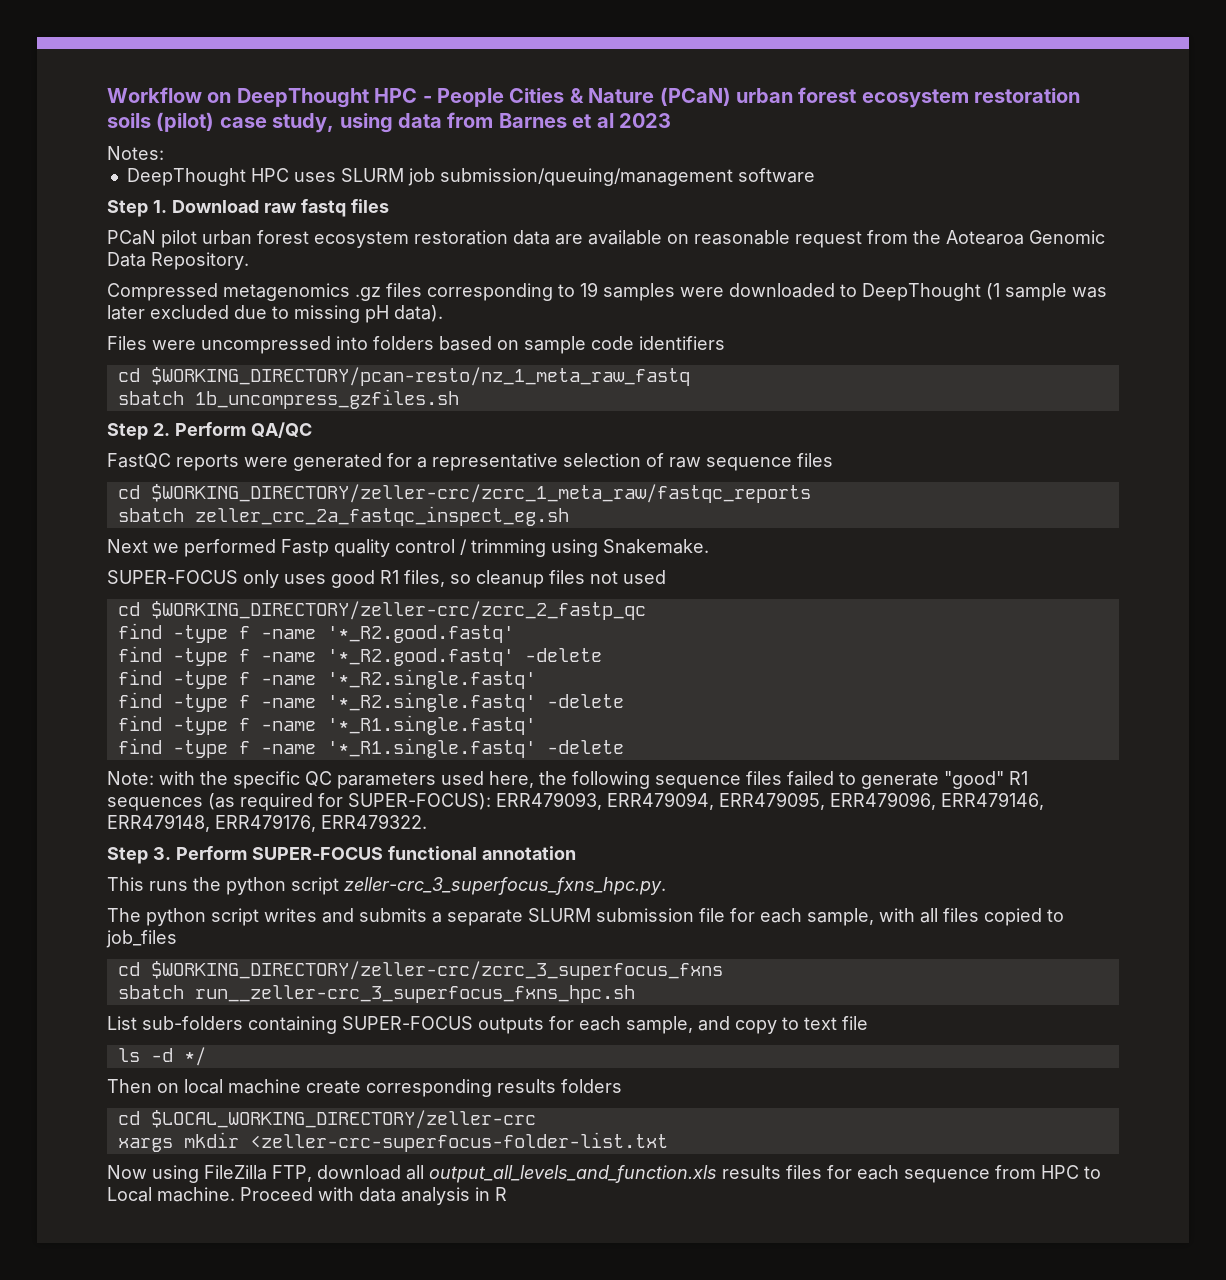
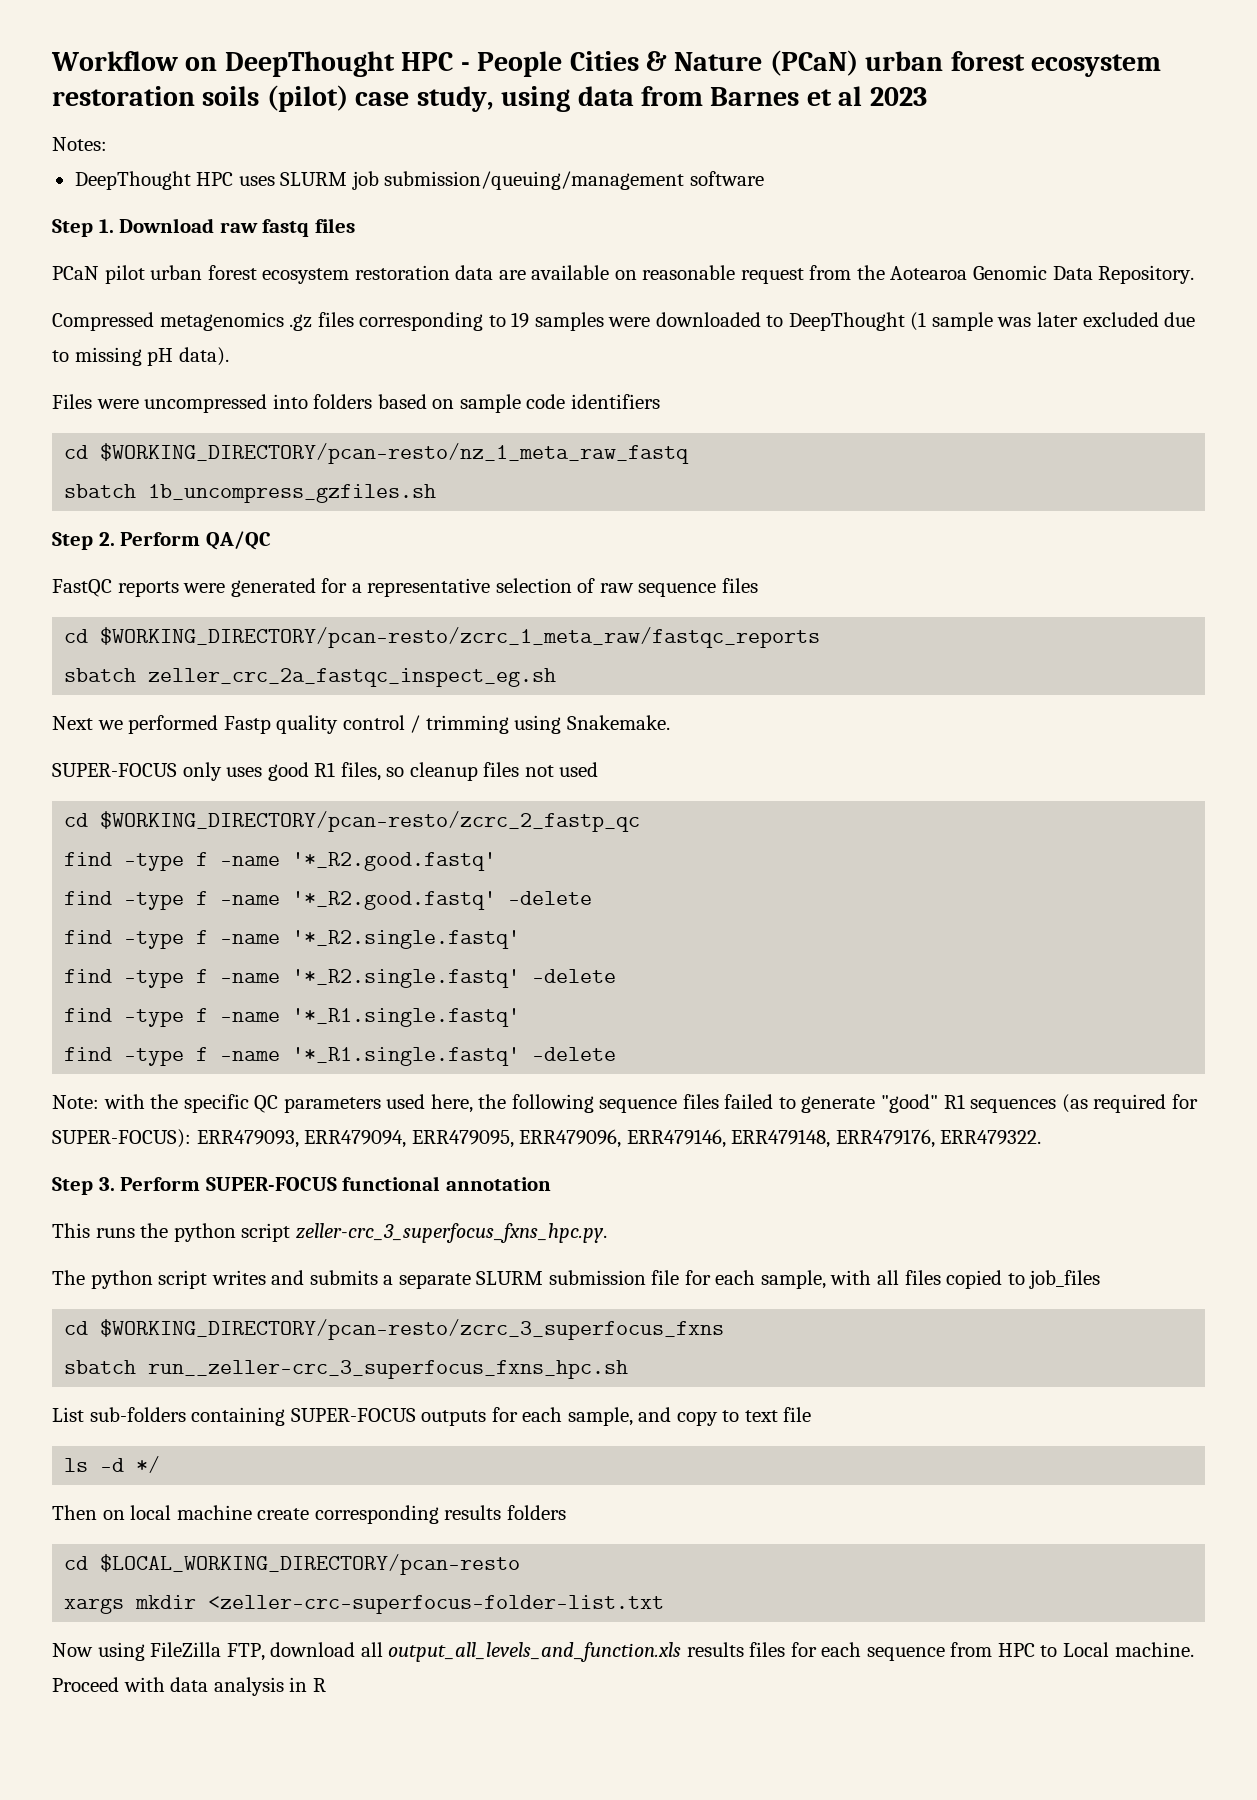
[150,484,811,503] $WORKING_DIRECTORY/zeller-crc/zcrc_1_meta_raw/fastqc_reports -> [100,627,821,648] $WORKING_DIRECTORY/pcan-resto/zcrc_1_meta_raw/fastqc_reports
[150,601,646,620] $WORKING_DIRECTORY/zeller-crc/zcrc_2_fastp_qc -> [100,811,641,832] $WORKING_DIRECTORY/pcan-resto/zcrc_2_fastp_qc
[150,961,723,980] $WORKING_DIRECTORY/zeller-crc/zcrc_3_superfocus_fxns -> [100,1319,725,1340] $WORKING_DIRECTORY/pcan-resto/zcrc_3_superfocus_fxns
[150,1110,536,1129] $LOCAL_WORKING_DIRECTORY/zeller-crc -> [100,1554,521,1575] $LOCAL_WORKING_DIRECTORY/pcan-resto

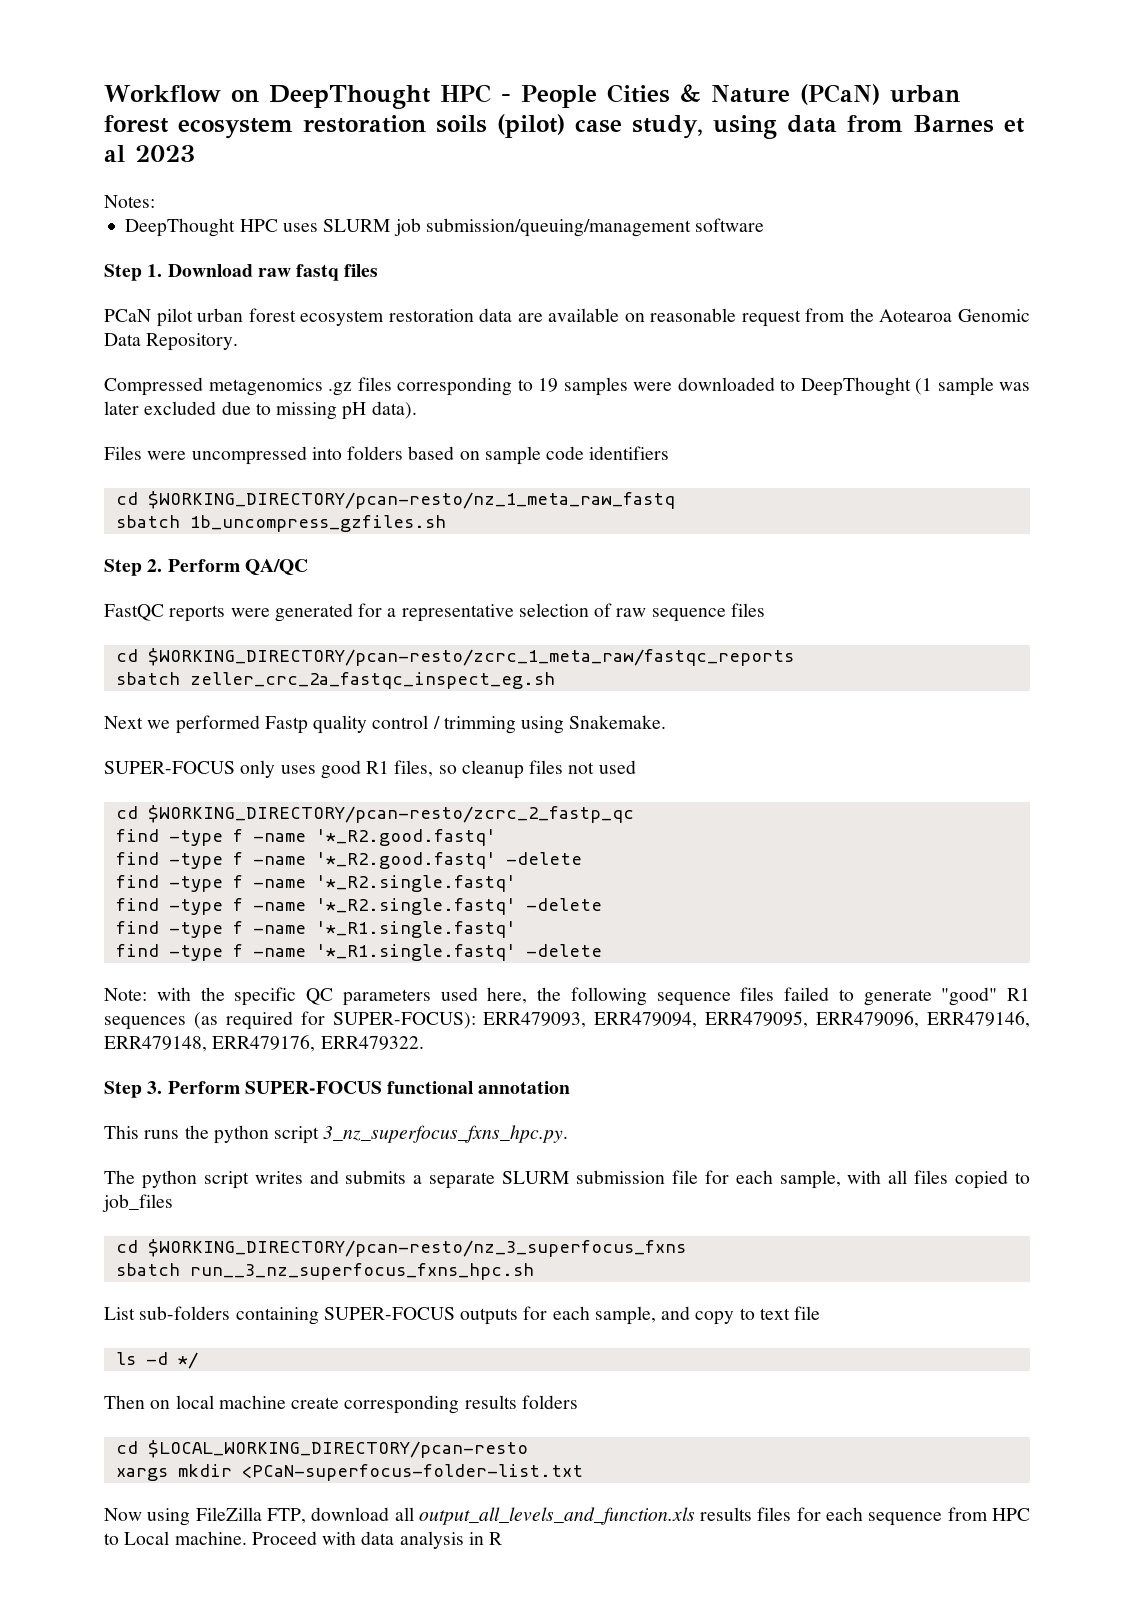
[295,1223,607,1243] zeller-crc_3_superfocus_fxns_hpc.py. -> [323,1125,569,1143] 3_nz_superfocus_fxns_hpc.py.
[100,1319,725,1340] [64,1360,629,1379] $WORKING_DIRECTORY/pcan-resto/zcrc_3_superfocus_fxns // sbatch run__zeller-crc_3_superfocus_fxns_hpc.sh -> [147,1239,686,1257] [115,1263,534,1280] $WORKING_DIRECTORY/pcan-resto/nz_3_superfocus_fxns // sbatch run__3_nz_superfocus_fxns_hpc.sh
[208,1595,665,1614] <zeller-crc-superfocus-folder-list.txt -> [241,1464,583,1481] <PCaN-superfocus-folder-list.txt

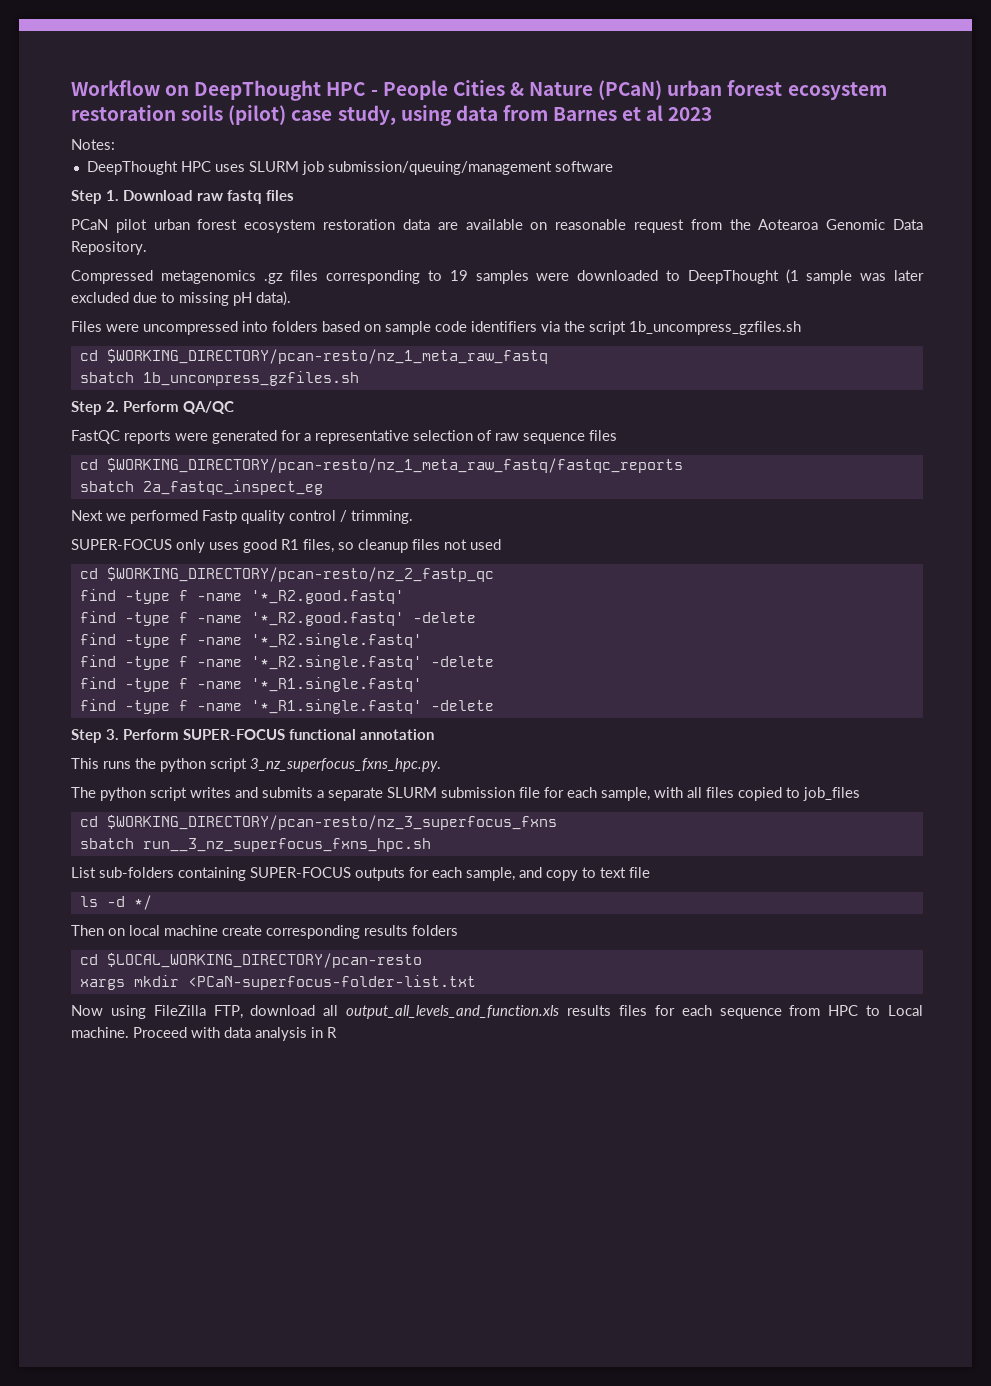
(670, 453) none -> [541,321,801,335] via the script 1b_uncompress_gzfiles.sh
[147,648,794,666] [115,672,555,689] $WORKING_DIRECTORY/pcan-resto/zcrc_1_meta_raw/fastqc_reports // sbatch zeller_crc_2a_fastqc_inspect_eg.sh -> [106,458,683,473] [79,480,323,495] $WORKING_DIRECTORY/pcan-resto/nz_1_meta_raw_fastq/fastqc_reports // sbatch 2a_fastqc_inspect_eg
[443,715,667,734] trimming using Snakemake. -> [351,510,413,524] trimming.
[147,805,634,823] $WORKING_DIRECTORY/pcan-resto/zcrc_2_fastp_qc -> [106,567,494,582] $WORKING_DIRECTORY/pcan-resto/nz_2_fastp_qc
[104,987,1030,1006] [104,1011,1030,1030] [104,1035,424,1052] // Note: with the specific QC parameters used here, the following sequence files failed to generate "good" R1 sequences (as required for SUPER-FOCUS): ERR479093, ERR479094, ERR479095, ERR479096, ERR479146, ERR479148, ERR479176, ERR479322. -> (494, 705) none

